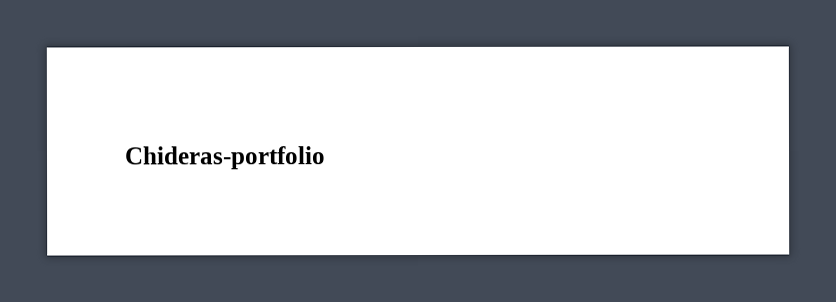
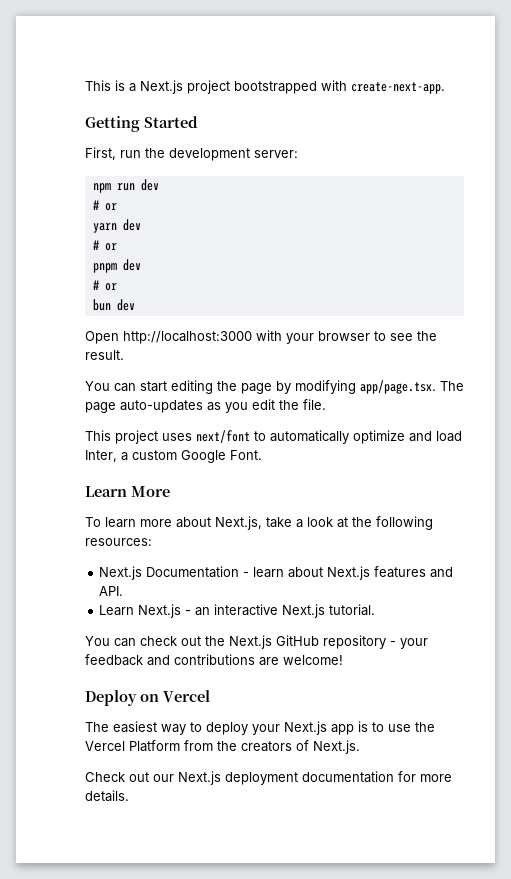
[124,146,326,170] Chideras-portfolio -> [85,80,445,94] [85,116,198,132] [85,147,298,161] [92,179,159,193] [92,200,117,211] [92,219,141,233] [92,240,117,251] [92,259,141,273] [92,280,117,291] [92,299,135,311] [85,330,437,344] [85,350,124,360] [85,380,464,394] [85,399,326,413] [85,430,462,444] [85,450,262,463] [85,486,170,497] [85,516,433,530] [85,538,152,546] [99,566,454,580] [99,586,124,596] [99,604,376,618] [85,635,428,649] [85,654,343,666] [85,690,210,706] [85,721,435,735] [85,740,360,754] [85,771,452,785] [85,790,129,802] This is a Next.js project bootstrapped with create-next-app. // Getting Started // First, run the development server: // npm run dev // # or // yarn dev // # or // pnpm dev // # or // bun dev // Open http://localhost:3000 with your browser to see the result. // You can start editing the page by modifying app/page.tsx. The page auto-updates as you edit the file. // This project uses next/font to automatically optimize and load Inter, a custom Google Font. // Learn More // To learn more about Next.js, take a look at the following resources: // Next.js Documentation - learn about Next.js features and API. // Learn Next.js - an interactive Next.js tutorial. // You can check out the Next.js GitHub repository - your feedback and contributions are welcome! // Deploy on Vercel // The easiest way to deploy your Next.js app is to use the Vercel Platform from the creators of Next.js. // Check out our Next.js deployment documentation for more details.

